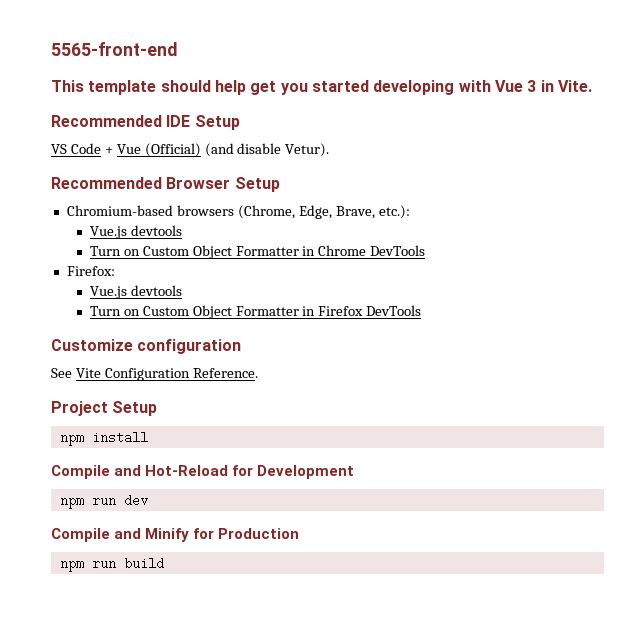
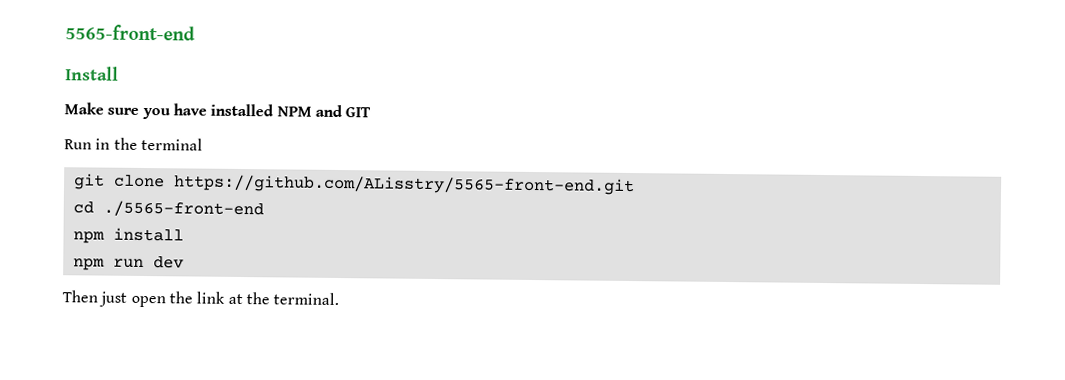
[51,80,592,95] [51,115,240,130] [51,143,330,157] [51,177,280,192] [66,205,410,219] [89,225,182,239] [89,245,426,259] [66,266,115,276] [89,285,182,299] [89,305,422,319] [51,339,242,354] [51,368,258,381] [51,401,158,416] [59,431,148,446] [51,465,355,479] [59,494,148,509] [51,528,300,542] [59,557,164,572] This template should help get you started developing with Vue 3 in Vite. // Recommended IDE Setup // VS Code + Vue (Official) (and disable Vetur). // Recommended Browser Setup // Chromium-based browsers (Chrome, Edge, Brave, etc.): // Vue.js devtools // Turn on Custom Object Formatter in Chrome DevTools // Firefox: // Vue.js devtools // Turn on Custom Object Formatter in Firefox DevTools // Customize configuration // See Vite Configuration Reference. // Project Setup // npm install // Compile and Hot-Reload for Development // npm run dev // Compile and Minify for Production // npm run build -> [65,66,119,81] [64,102,372,120] [64,137,203,151] [72,173,635,196] [72,200,264,218] [72,227,184,244] [72,256,184,271] [62,290,340,308] Install // Make sure you have installed NPM and GIT // Run in the terminal // git clone https://github.com/ALisstry/5565-front-end.git // cd ./5565-front-end // npm install // npm run dev // Then just open the link at the terminal.

